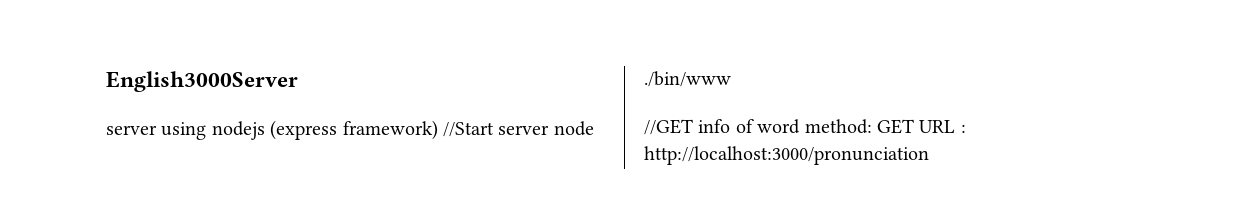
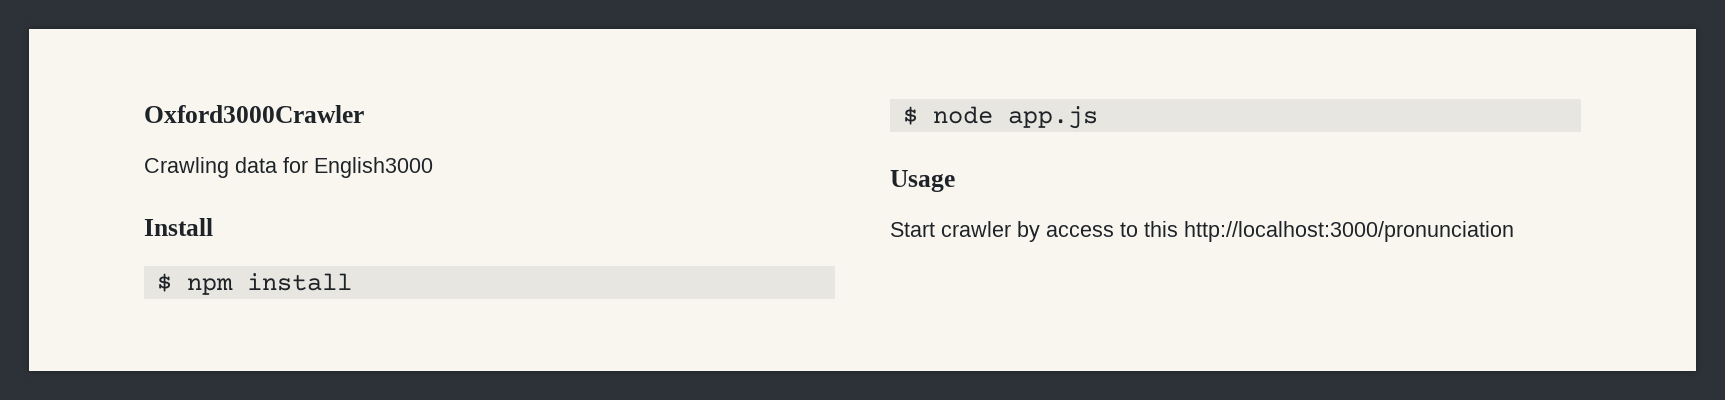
[106,71,298,92] [106,120,594,140] [644,71,731,87] [644,119,966,135] English3000Server // server using nodejs (express framework) //Start server node ./bin/www // //GET info of word method: GET URL : -> [144,105,364,123] [144,157,433,178] [144,218,213,236] [156,273,352,295] [902,106,1098,129] [890,170,955,192] [890,221,1178,242] Oxford3000Crawler // Crawling data for English3000 // Install // $ npm install // $ node app.js // Usage // Start crawler by access to this

